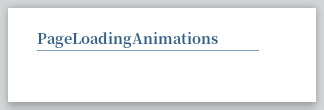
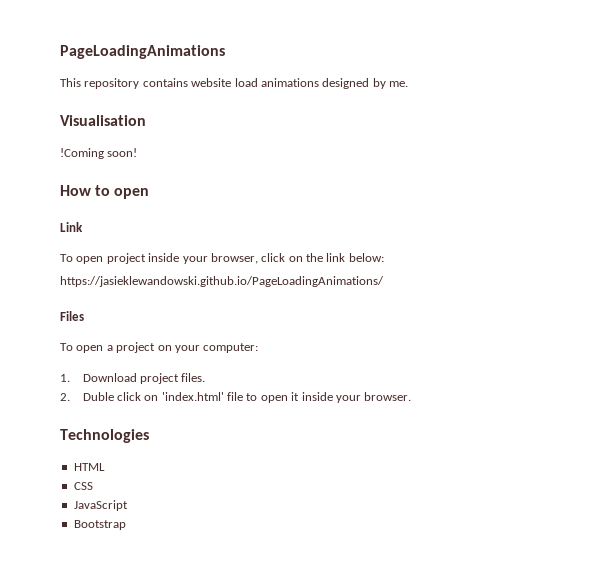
(218, 40) none -> [60,78,408,89] [60,115,146,126] [60,148,138,159] [60,185,150,199] [60,222,83,232] [60,253,384,264] [60,276,384,287] [60,311,84,321] [60,342,259,353] [60,373,206,384] [60,392,412,403] [60,429,149,443] [73,463,105,471] [73,482,93,490] [73,500,128,511] [73,520,126,530] // This repository contains website load animations designed by me. // Visualisation // !Coming soon! // How to open // Link // To open project inside your browser, click on the link below: // https://jasieklewandowski.github.io/PageLoadingAnimations/ // Files // To open a project on your computer: // 1. Download project files. // 2. Duble click on 'index.html' file to open it inside your browser. // Technologies // HTML // CSS // JavaScript // Bootstrap

